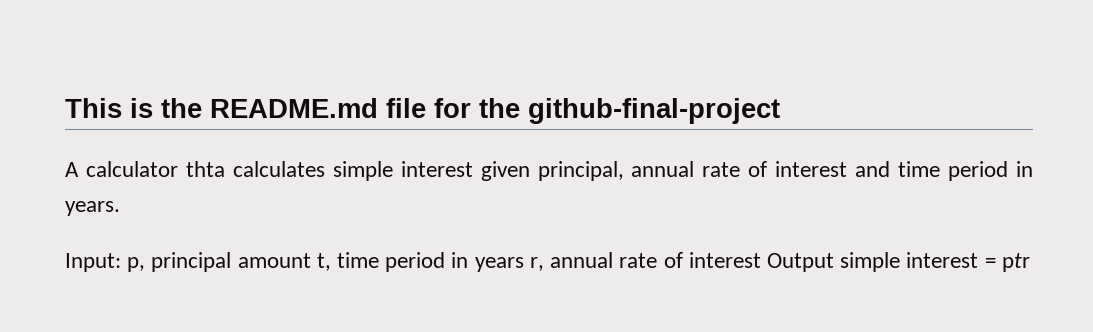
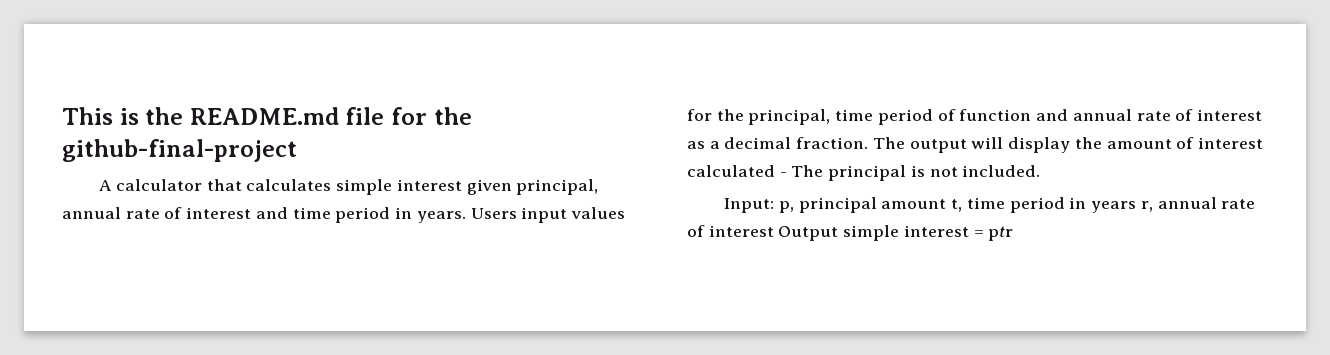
[185,161,225,177] thta -> [206,179,242,191] that
(120, 208) none -> [470,207,625,223] [687,109,1262,125] [687,137,1263,153] [687,165,1041,181] Users input values for the principal, time period of function and annual rate of interest as a decimal fraction. The output will display the amount of interest calculated - The principal is not included.

